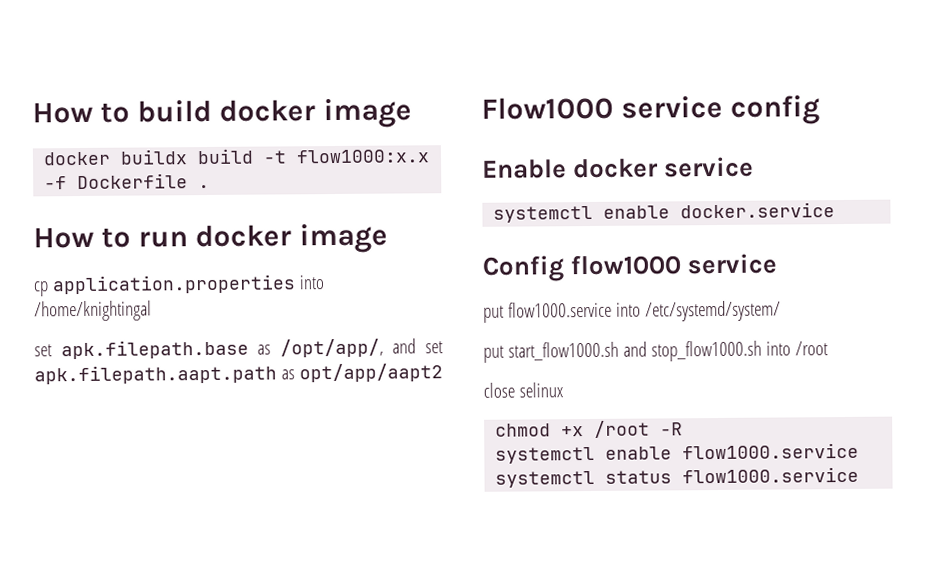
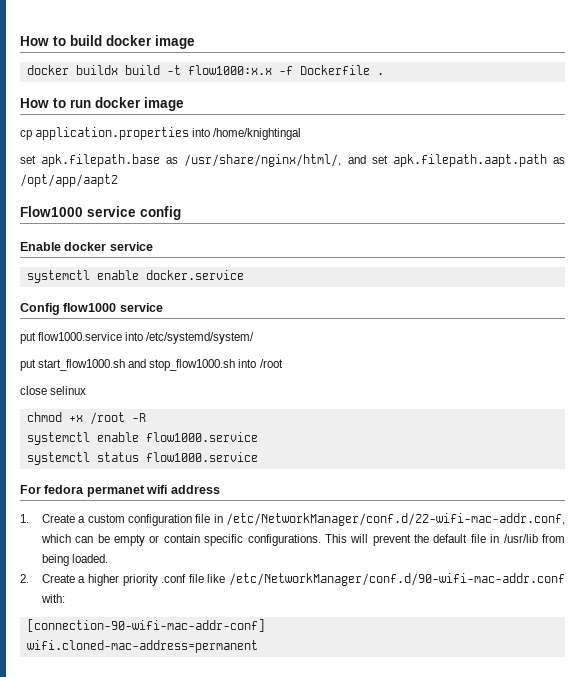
[279,338,384,358] /opt/app/, -> [184,154,342,167] /usr/share/nginx/html/,
[298,363,443,383] opt/app/aapt2 -> [20,174,118,187] /opt/app/aapt2
(860, 475) none -> [20,485,220,497] [20,513,565,526] [40,534,565,546] [41,554,109,566] [20,573,565,586] [40,594,65,603] [26,619,265,632] [26,640,258,653] // For fedora permanet wifi address // 1. Create a custom configuration file in /etc/NetworkManager/conf.d/22-wifi-mac-addr.conf, which can be empty or contain specific configurations. This will prevent the default file in /usr/lib from being loaded. // 2. Create a higher priority .conf file like /etc/NetworkManager/conf.d/90-wifi-mac-addr.conf with: // [connection-90-wifi-mac-addr-conf] // wifi.cloned-mac-address=permanent

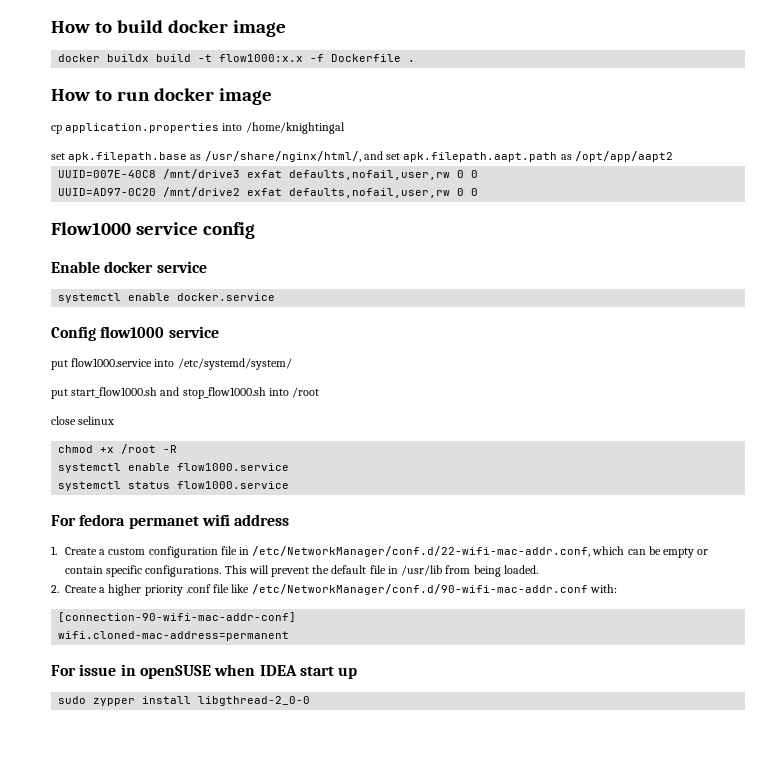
(118, 180) none -> [58,169,479,180] [58,187,479,198] // UUID=007E-40C8 /mnt/drive3 exfat defaults,nofail,user,rw 0 0 // UUID=AD97-0C20 /mnt/drive2 exfat defaults,nofail,user,rw 0 0
(258, 646) none -> [51,664,358,679] [58,696,311,706] // For issue in openSUSE when IDEA start up // sudo zypper install libgthread-2_0-0

